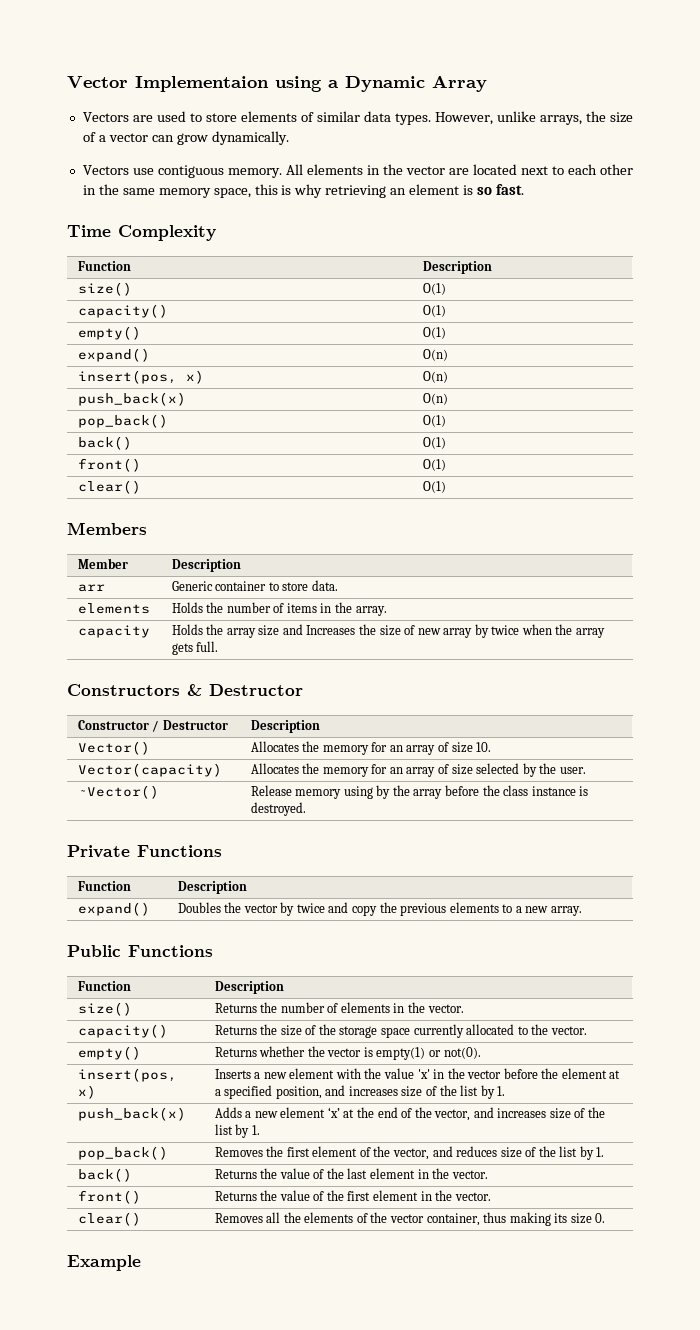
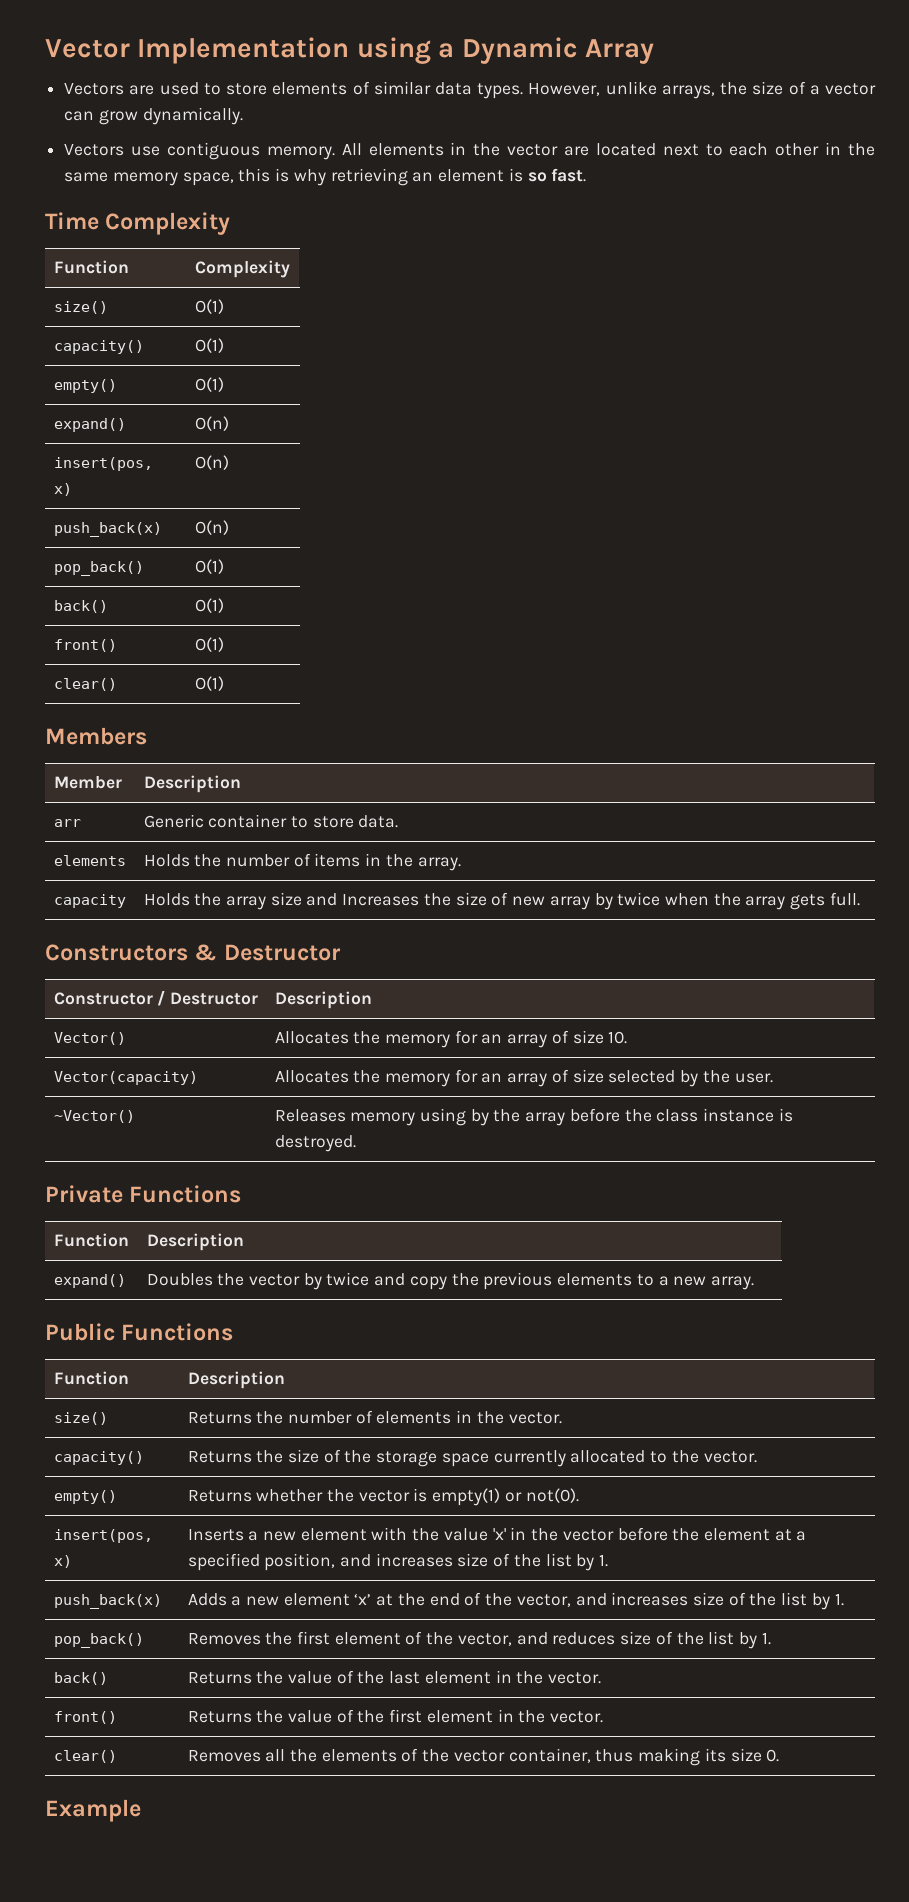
[135,76,269,92] Implementaion -> [137,37,350,64] Implementation
[422,261,492,274] Description -> [194,260,290,278] Complexity
[250,785,292,796] Release -> [274,1109,346,1122] Releases

